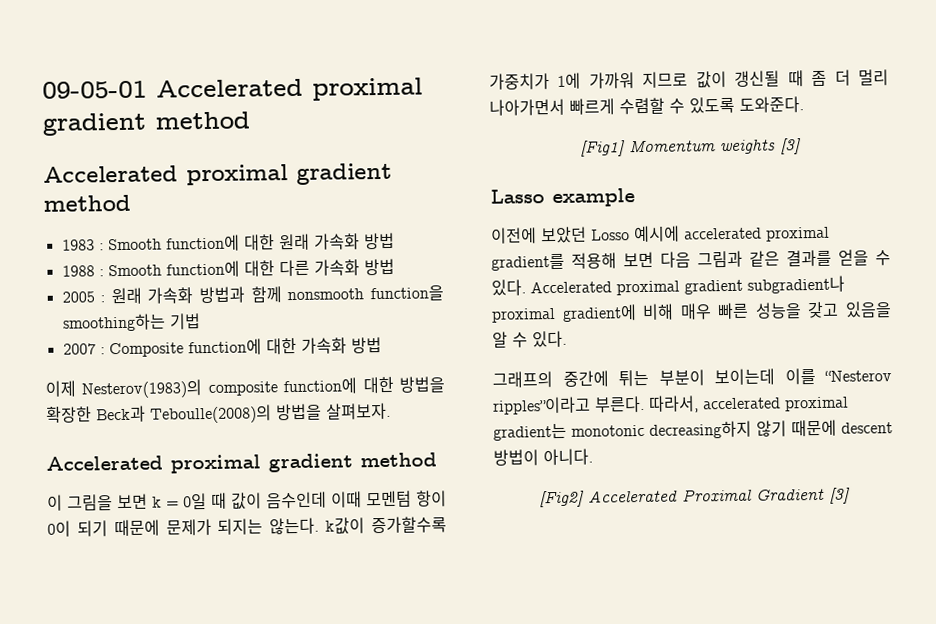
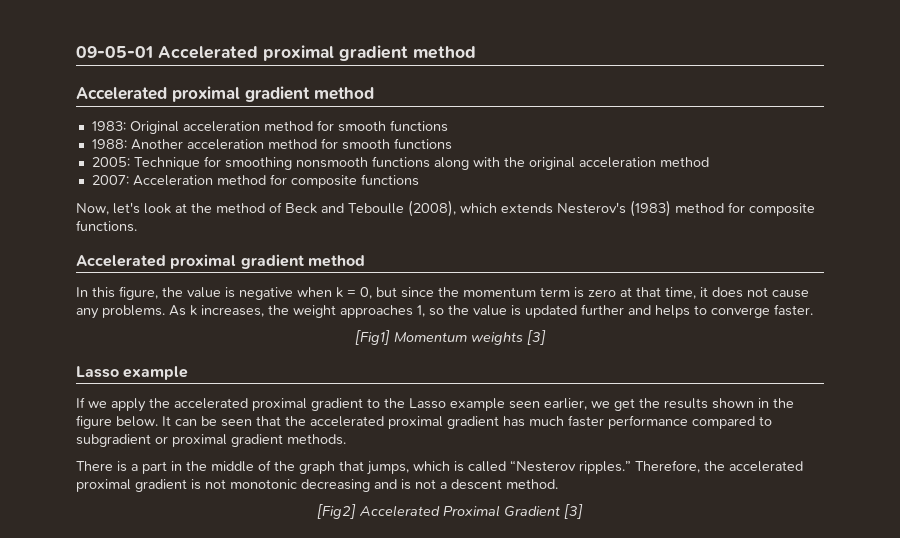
[61,232,395,252] [61,258,395,278] [61,285,444,305] [62,313,201,332] [62,337,382,358] [45,376,445,399] [46,402,391,424] [46,452,437,474] [47,490,447,511] [47,516,447,537] [489,69,890,90] [489,96,804,116] 1983 : Smooth function에 대한 원래 가속화 방법 // 1988 : Smooth function에 대한 다른 가속화 방법 // 2005 : 원래 가속화 방법과 함께 nonsmooth function을 smoothing하는 기법 // 2007 : Composite function에 대한 가속화 방법 // 이제 Nesterov(1983)의 composite function에 대한 방법을 확장한 Beck과 Teboulle(2008)의 방법을 살펴보자. // Accelerated proximal gradient method // 이 그림을 보면 k = 0일 때 값이 음수인데 이때 모멘텀 항이 0이 되기 때문에 문제가 되지는 않는다. k값이 증가할수록 가중치가 1에 가까워 지므로 값이 갱신될 때 좀 더 멀리 나아가면서 빠르게 수렴할 수 있도록 도와준다. -> [91,120,448,134] [91,138,452,150] [91,156,709,170] [91,174,419,188] [76,200,815,217] [76,220,137,232] [76,254,365,269] [76,286,809,300] [76,304,813,319] 1983: Original acceleration method for smooth functions // 1988: Another acceleration method for smooth functions // 2005: Technique for smoothing nonsmooth functions along with the original acceleration method // 2007: Acceleration method for composite functions // Now, let's look at the method of Beck and Teboulle (2008), which extends Nesterov's (1983) method for composite functions. // Accelerated proximal gradient method // In this figure, the value is negative when k = 0, but since the momentum term is zero at that time, it does not cause any problems. As k increases, the weight approaches 1, so the value is updated further and helps to converge faster.
[491,225,830,244] [491,249,891,271] [491,275,845,296] [491,301,892,323] [492,330,567,348] [492,367,892,388] [492,395,849,415] [493,419,893,441] [493,448,593,466] 이전에 보았던 Losso 예시에 accelerated proximal gradient를 적용해 보면 다음 그림과 같은 결과를 얻을 수 있다. Accelerated proximal gradient subgradient나 proximal gradient에 비해 매우 빠른 성능을 갖고 있음을 알 수 있다. // 그래프의 중간에 튀는 부분이 보이는데 이를 “Nesterov ripples”이라고 부른다. 따라서, accelerated proximal gradient는 monotonic decreasing하지 않기 때문에 descent 방법이 아니다. -> [76,397,794,412] [76,415,772,429] [76,434,346,447] [76,460,803,475] [76,479,558,492] If we apply the accelerated proximal gradient to the Lasso example seen earlier, we get the results shown in the figure below. It can be seen that the accelerated proximal gradient has much faster performance compared to subgradient or proximal gradient methods. // There is a part in the middle of the graph that jumps, which is called “Nesterov ripples.” Therefore, the accelerated proximal gradient is not monotonic decreasing and is not a descent method.

